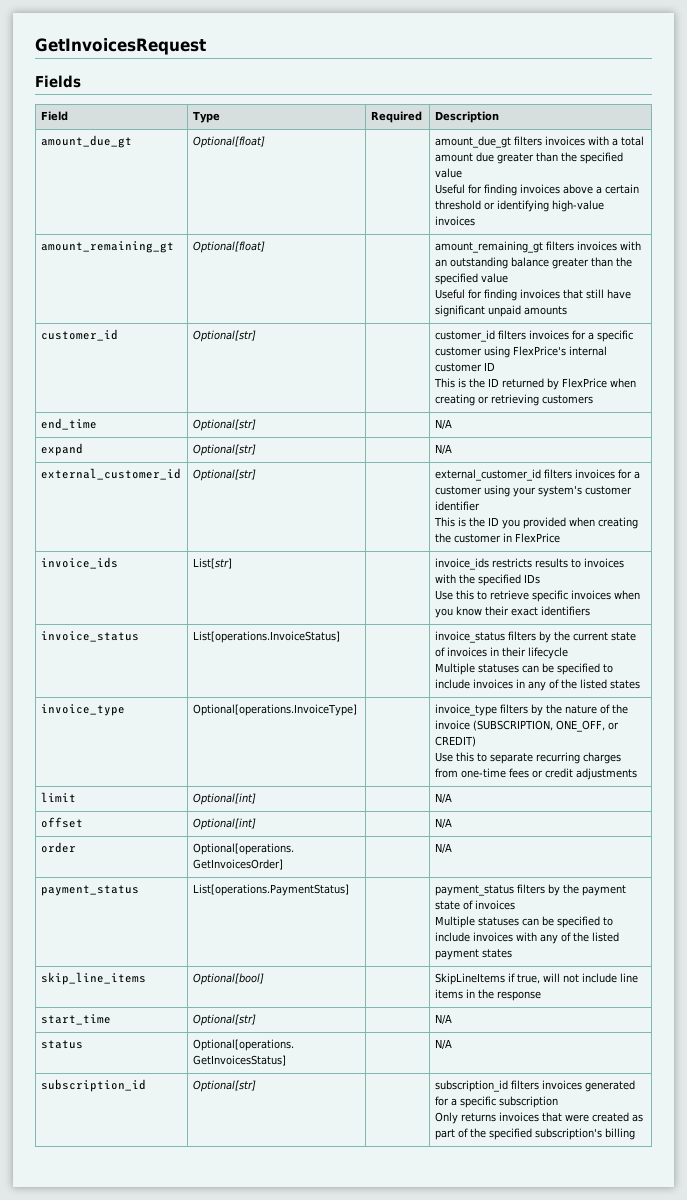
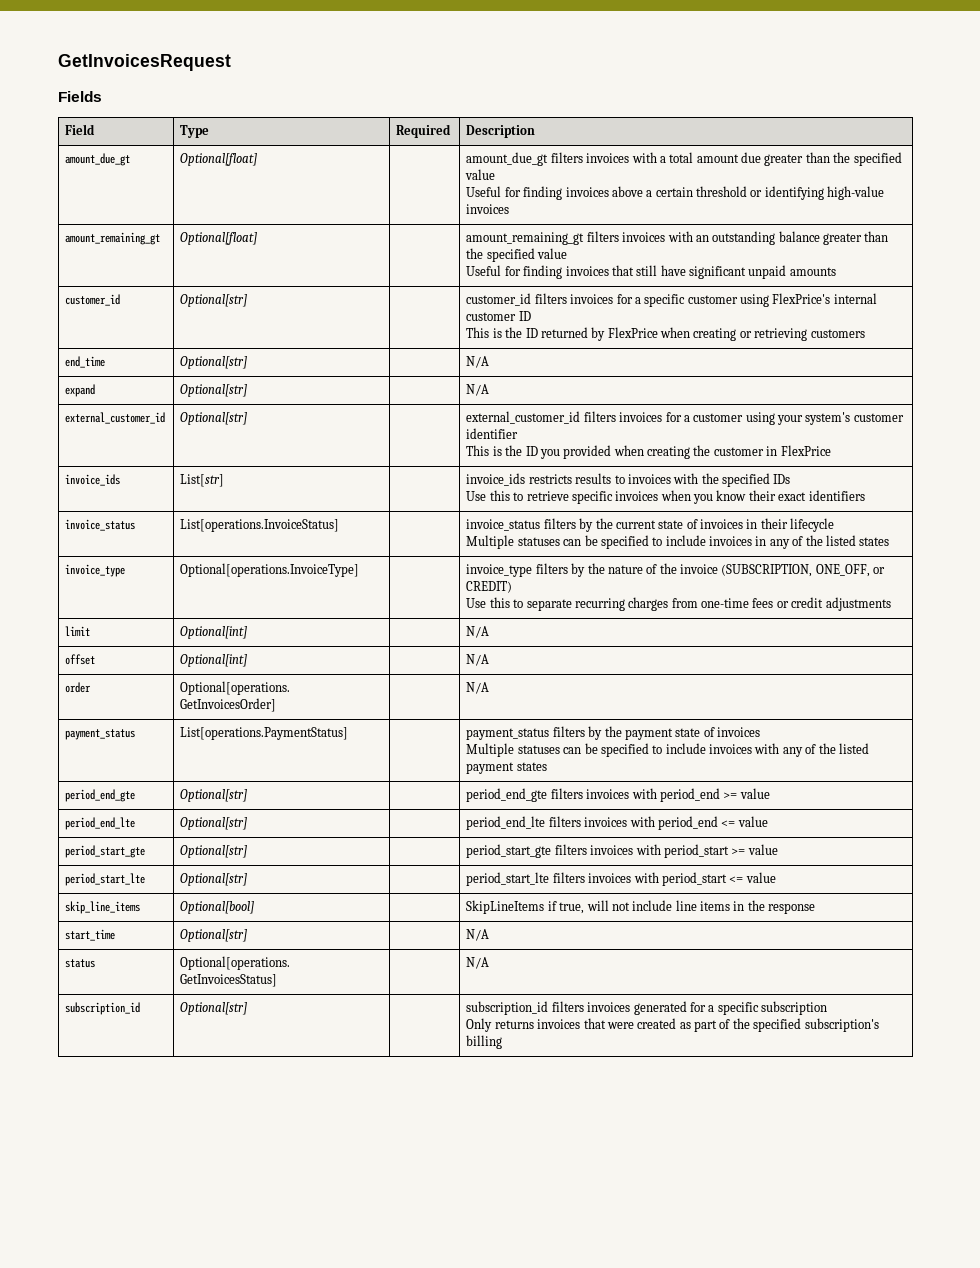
(512, 953) none -> [65,789,136,802] [180,789,248,802] [466,788,770,802] [65,817,136,830] [180,817,248,830] [466,816,768,830] [65,845,146,858] [180,845,248,858] [466,844,778,858] [65,873,146,886] [180,873,248,886] [466,872,776,886] // period_end_gte | Optional[str] | | period_end_gte filters invoices with period_end >= value // period_end_lte | Optional[str] | | period_end_lte filters invoices with period_end <= value // period_start_gte | Optional[str] | | period_start_gte filters invoices with period_start >= value // period_start_lte | Optional[str] | | period_start_lte filters invoices with period_start <= value

